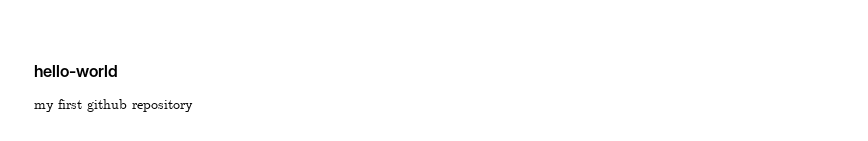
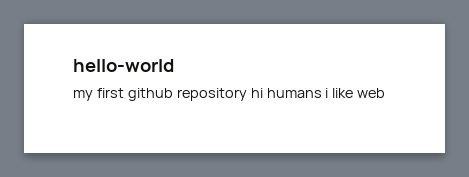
(193, 106) none -> [250,88,386,98] hi humans i like web

